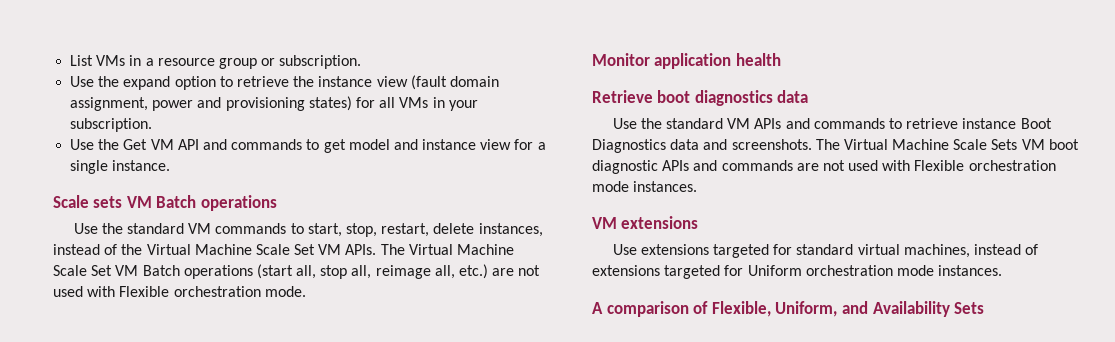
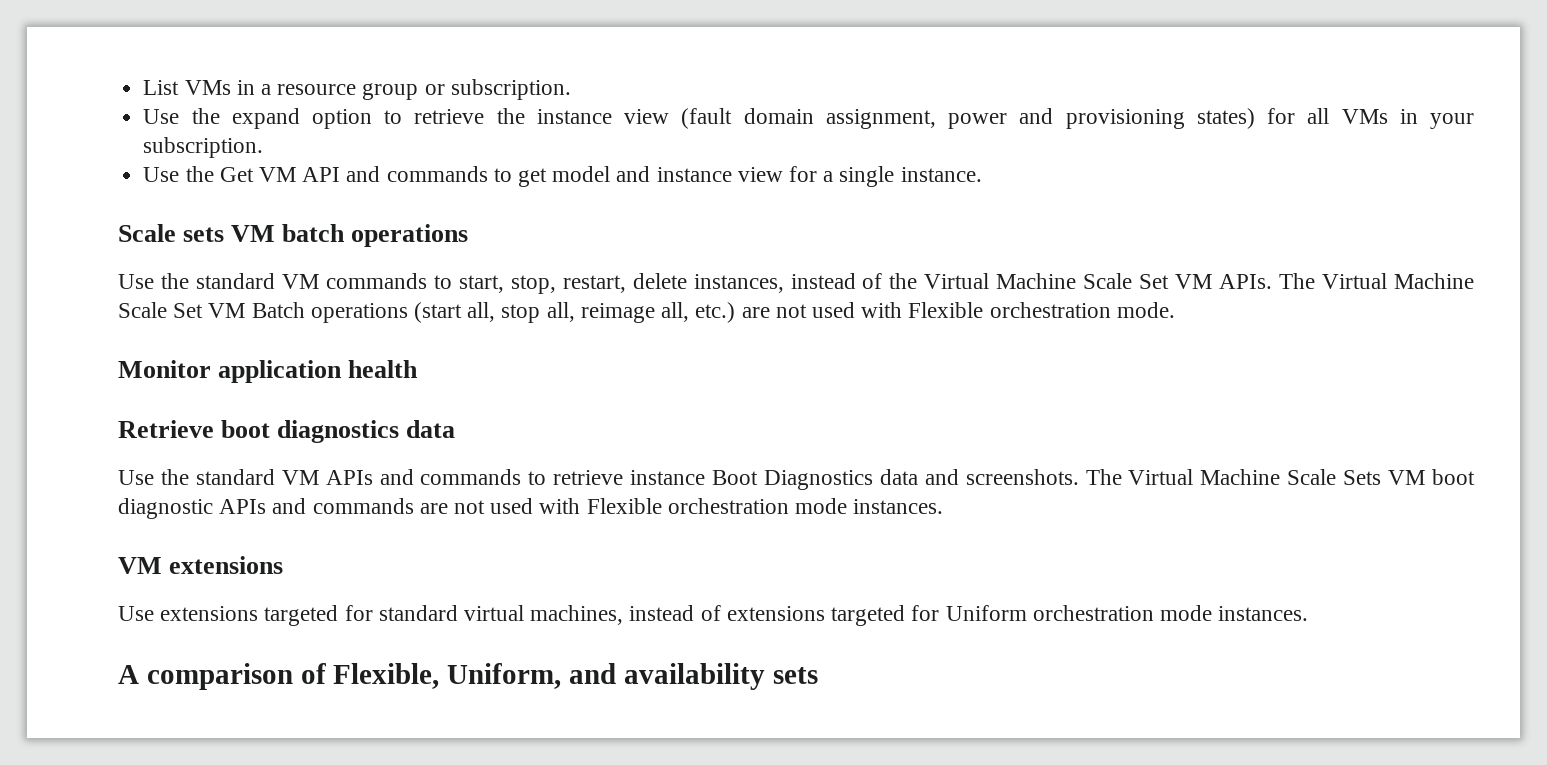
[156,195,197,208] Batch -> [282,224,346,242] batch
[872,301,985,317] Availability Sets -> [623,663,818,690] availability sets

